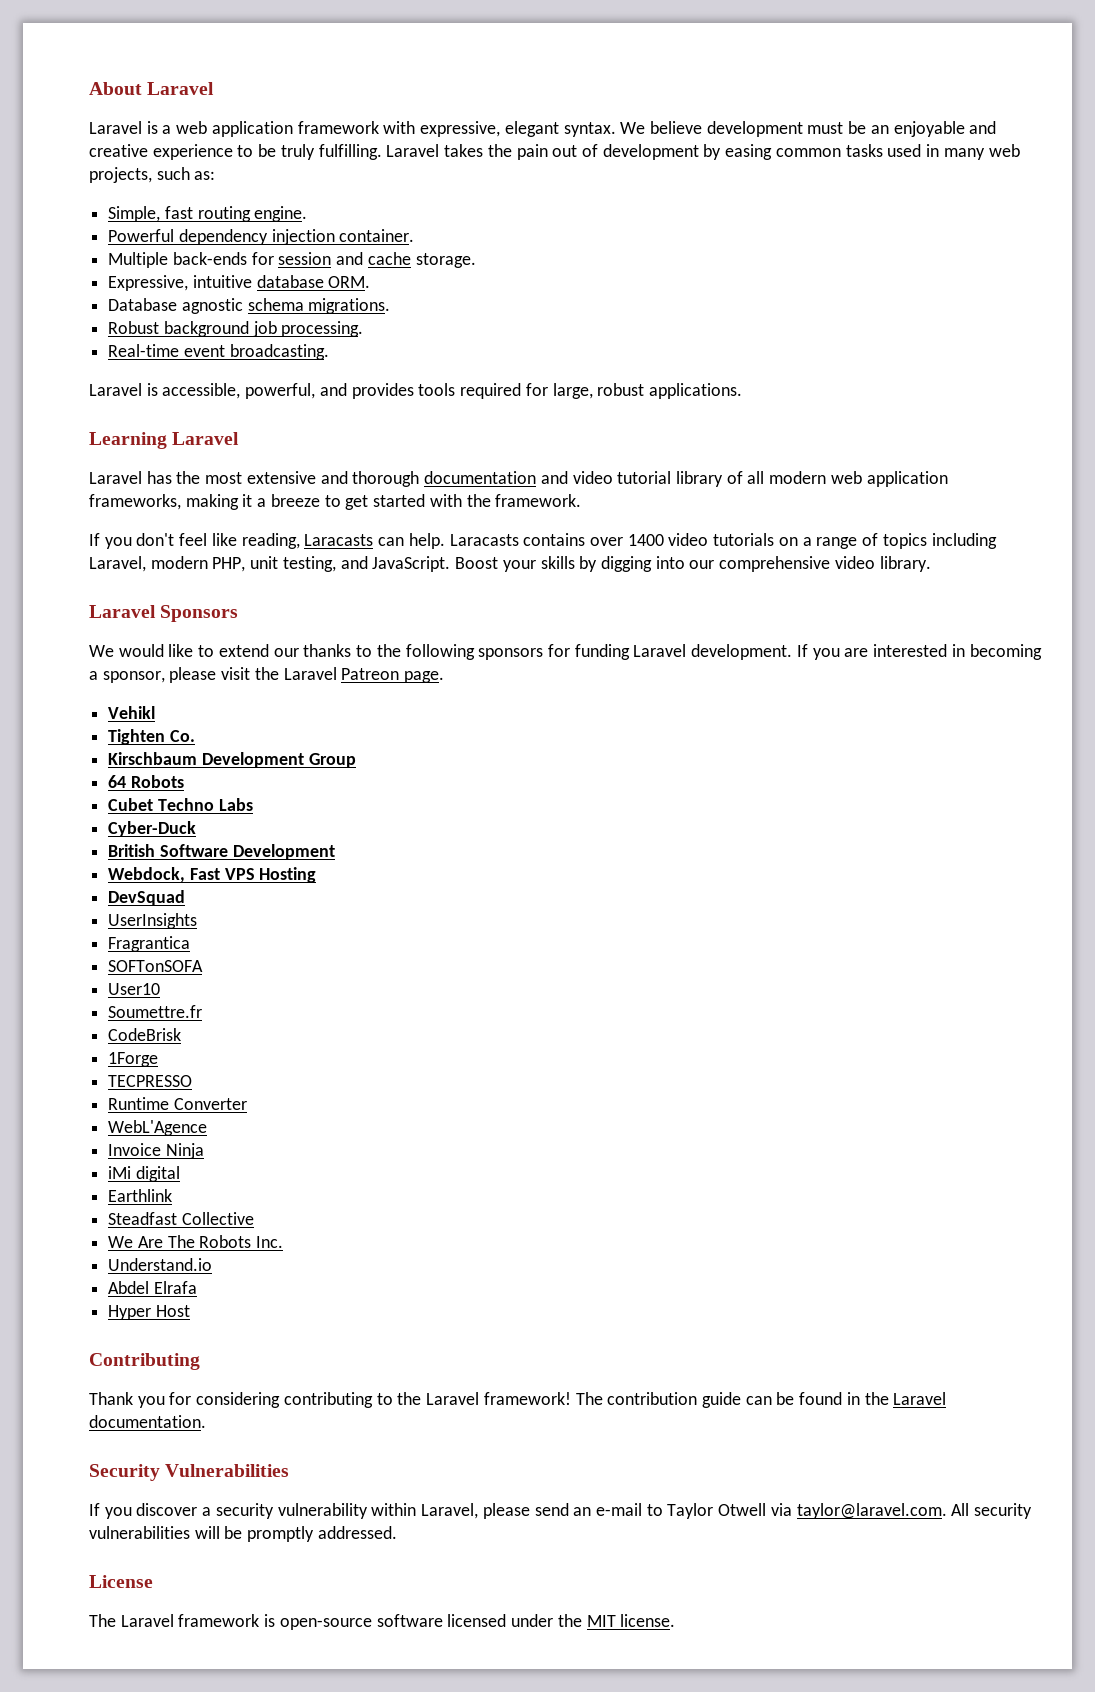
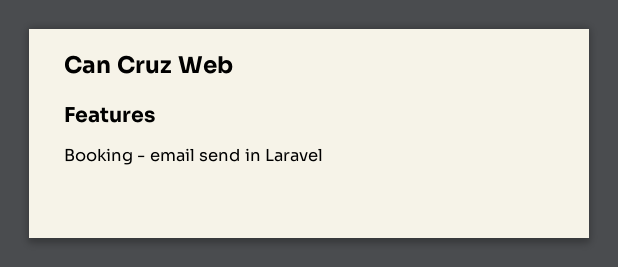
[89,82,215,95] [89,121,997,137] [89,144,1020,160] [89,167,216,183] [108,206,308,222] [108,229,415,245] [108,252,476,268] [108,275,371,291] [108,298,391,314] [108,321,364,337] [108,344,329,360] [89,383,742,399] [89,432,240,449] [89,471,948,487] [89,494,582,510] [89,533,997,549] [89,556,931,572] [89,605,239,622] [89,644,1042,660] [89,667,445,683] [108,706,156,719] [108,729,195,745] [108,752,356,768] [108,775,184,788] [108,798,253,811] [108,821,197,837] [108,844,335,860] [108,867,317,883] [108,890,186,906] [108,913,198,929] [108,936,191,952] [108,960,204,972] [108,983,161,995] [108,1005,203,1018] [108,1028,182,1041] [108,1052,159,1067] [108,1075,193,1087] [108,1097,247,1110] [108,1120,208,1136] [108,1143,204,1159] [108,1166,180,1182] [108,1189,173,1202] [108,1212,254,1225] [108,1235,284,1248] [108,1258,213,1271] [108,1281,197,1294] [108,1305,190,1320] [89,1353,200,1370] [89,1392,947,1408] [89,1415,206,1428] [89,1464,290,1481] [89,1503,1033,1519] [89,1526,397,1542] [89,1575,153,1588] [89,1614,676,1630] About Laravel // Laravel is a web application framework with expressive, elegant syntax. We believe development must be an enjoyable and creative experience to be truly fulfilling. Laravel takes the pain out of development by easing common tasks used in many web projects, such as: // Simple, fast routing engine. // Powerful dependency injection container. // Multiple back-ends for session and cache storage. // Expressive, intuitive database ORM. // Database agnostic schema migrations. // Robust background job processing. // Real-time event broadcasting. // Laravel is accessible, powerful, and provides tools required for large, robust applications. // Learning Laravel // Laravel has the most extensive and thorough documentation and video tutorial library of all modern web application frameworks, making it a breeze to get started with the framework. // If you don't feel like reading, Laracasts can help. Laracasts contains over 1400 video tutorials on a range of topics including Laravel, modern PHP, unit testing, and JavaScript. Boost your skills by digging into our comprehensive video library. // Laravel Sponsors // We would like to extend our thanks to the following sponsors for funding Laravel development. If you are interested in becoming a sponsor, please visit the Laravel Patreon page. // Vehikl // Tighten Co. // Kirschbaum Development Group // 64 Robots // Cubet Techno Labs // Cyber-Duck // British Software Development // Webdock, Fast VPS Hosting // DevSquad // UserInsights // Fragrantica // SOFTonSOFA // User10 // Soumettre.fr // CodeBrisk // 1Forge // TECPRESSO // Runtime Converter // WebL'Agence // Invoice Ninja // iMi digital // Earthlink // Steadfast Collective // We Are The Robots Inc. // Understand.io // Abdel Elrafa // Hyper Host // Contributing // Thank you for considering contributing to the Laravel framework! The contribution guide can be found in the Laravel documentation. // Security Vulnerabilities // If you discover a security vulnerability within Laravel, please send an e-mail to Taylor Otwell via taylor@laravel.com. All security vulnerabilities will be promptly addressed. // License // The Laravel framework is open-source software licensed under the MIT license. -> [64,55,234,74] [64,107,155,123] [64,148,324,165] Can Cruz Web // Features // Booking - email send in Laravel

